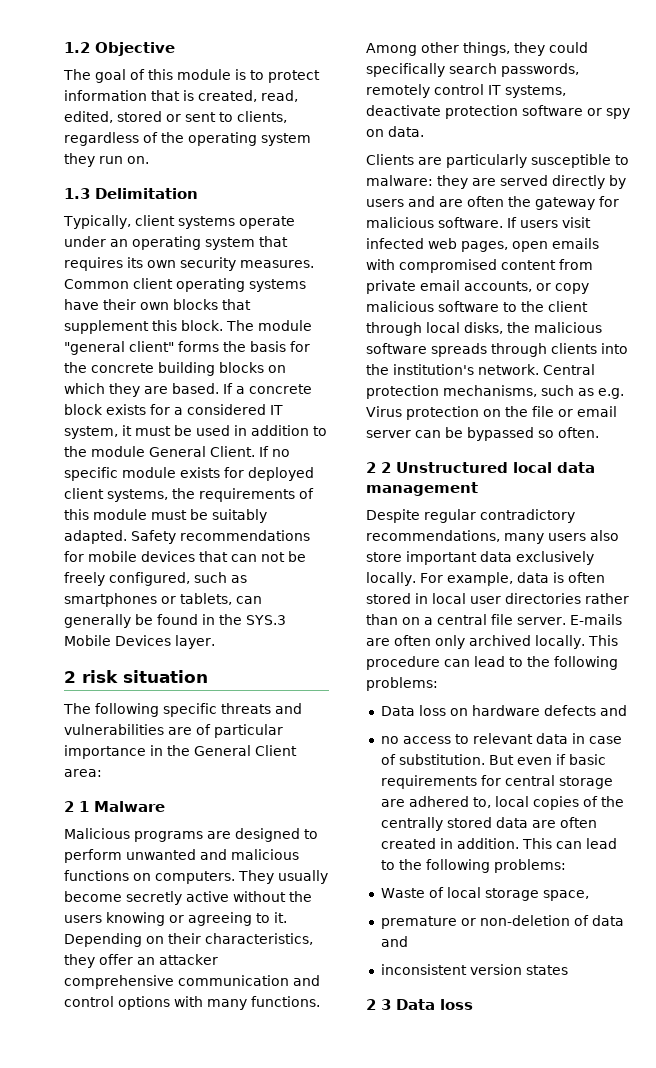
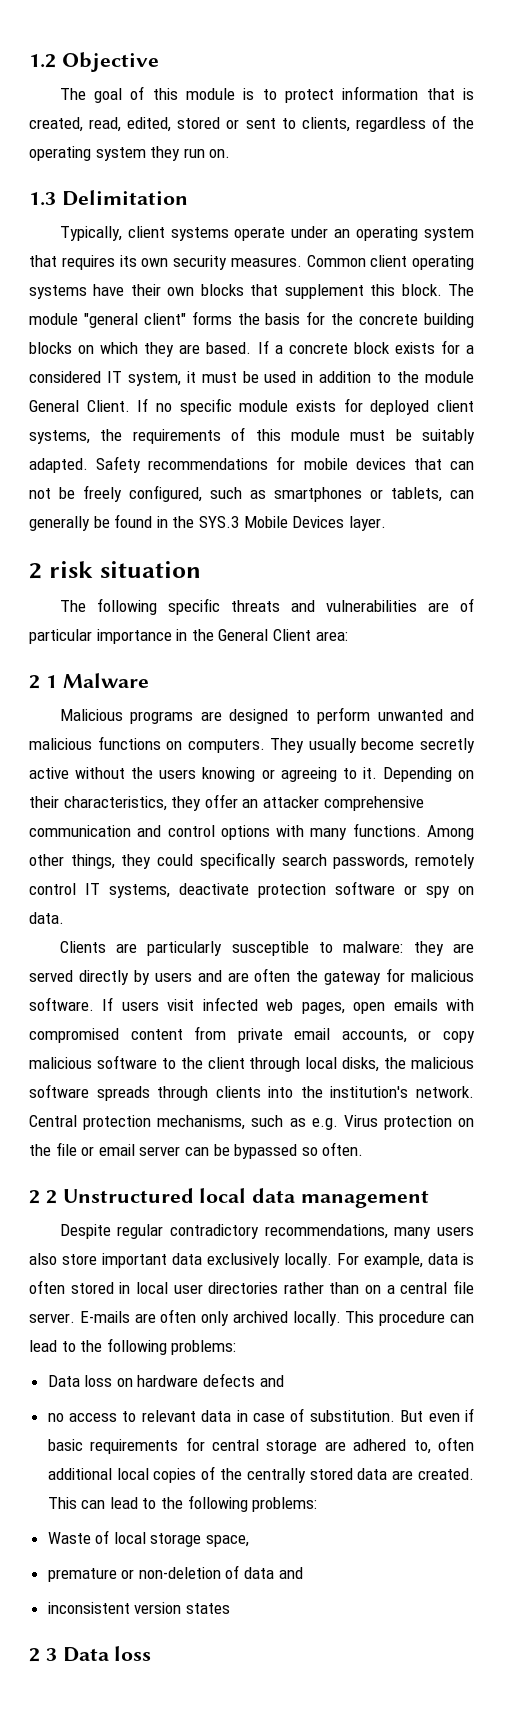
(491, 802) none -> [438,1437,475,1451] [47,1468,112,1480] often additional
[559,817,597,828] [380,838,519,849] often created in addition. -> [418,1468,475,1480] created.

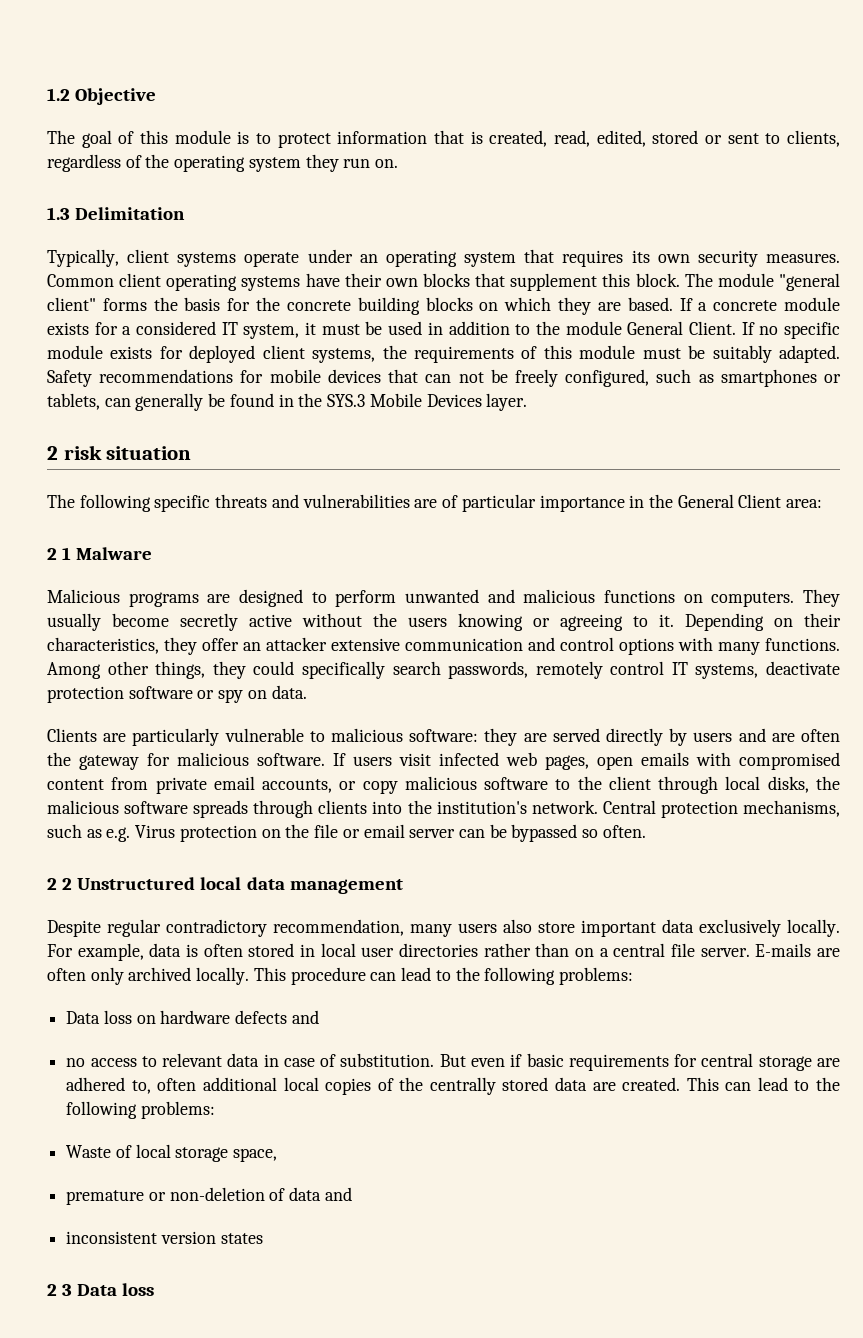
[353,342,390,354] block -> [784,297,841,311] module
[323,796,424,811] comprehensive -> [331,638,400,651] extensive
[231,941,404,956] susceptible to malware: -> [224,728,479,742] vulnerable to malicious software:
[264,1224,388,1239] recommendations, -> [273,919,404,936] recommendation,

